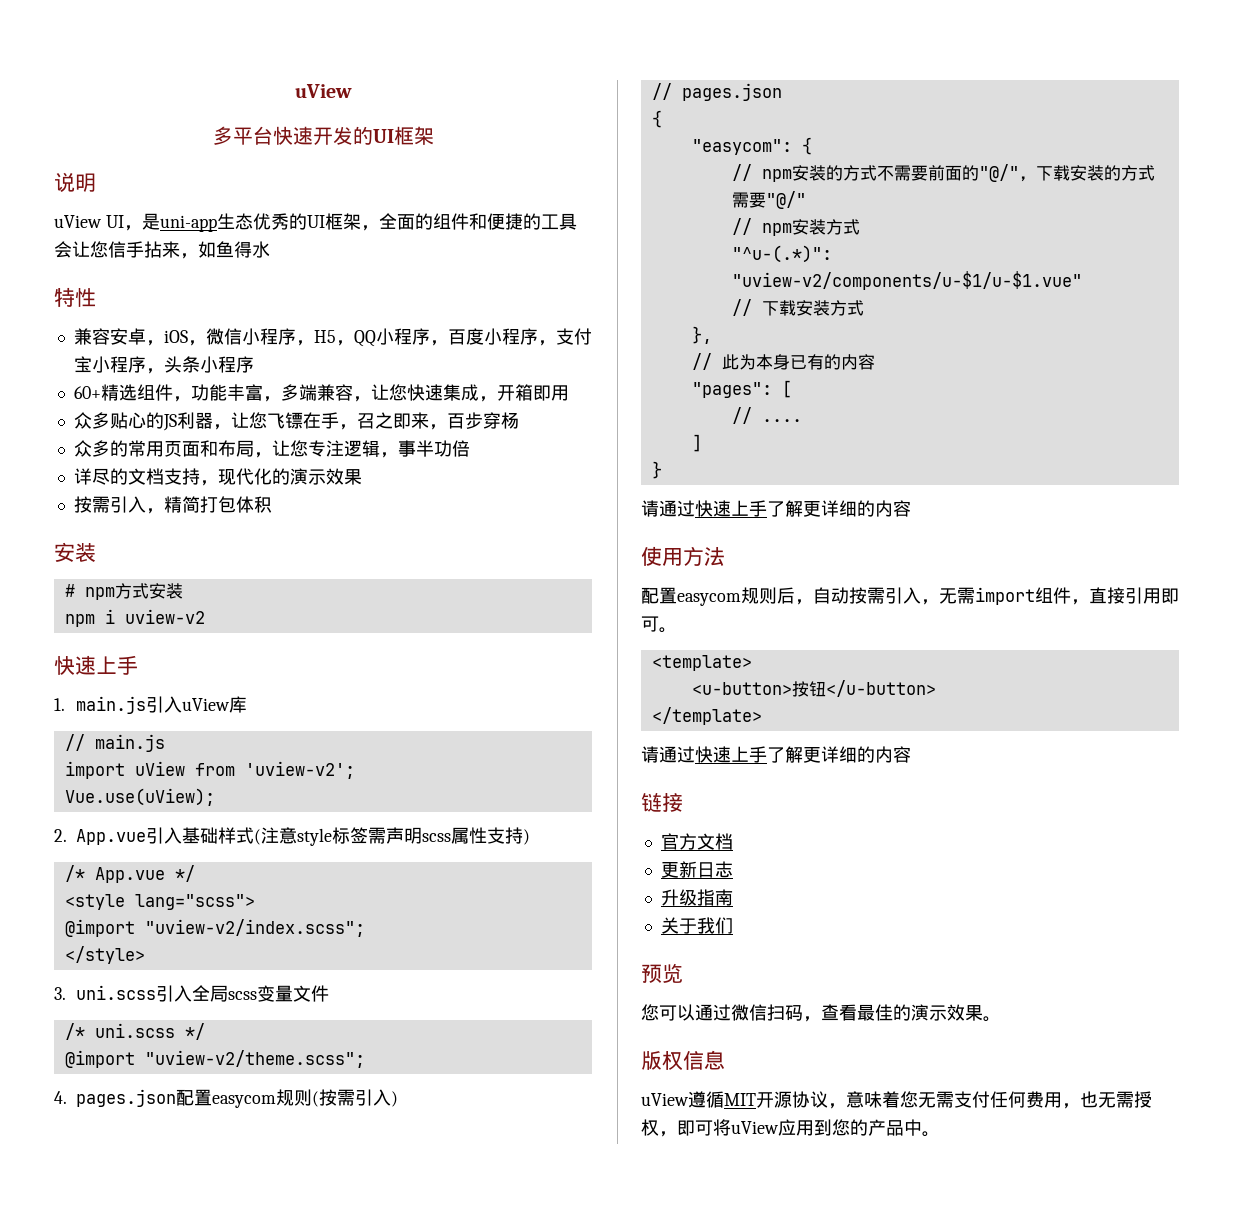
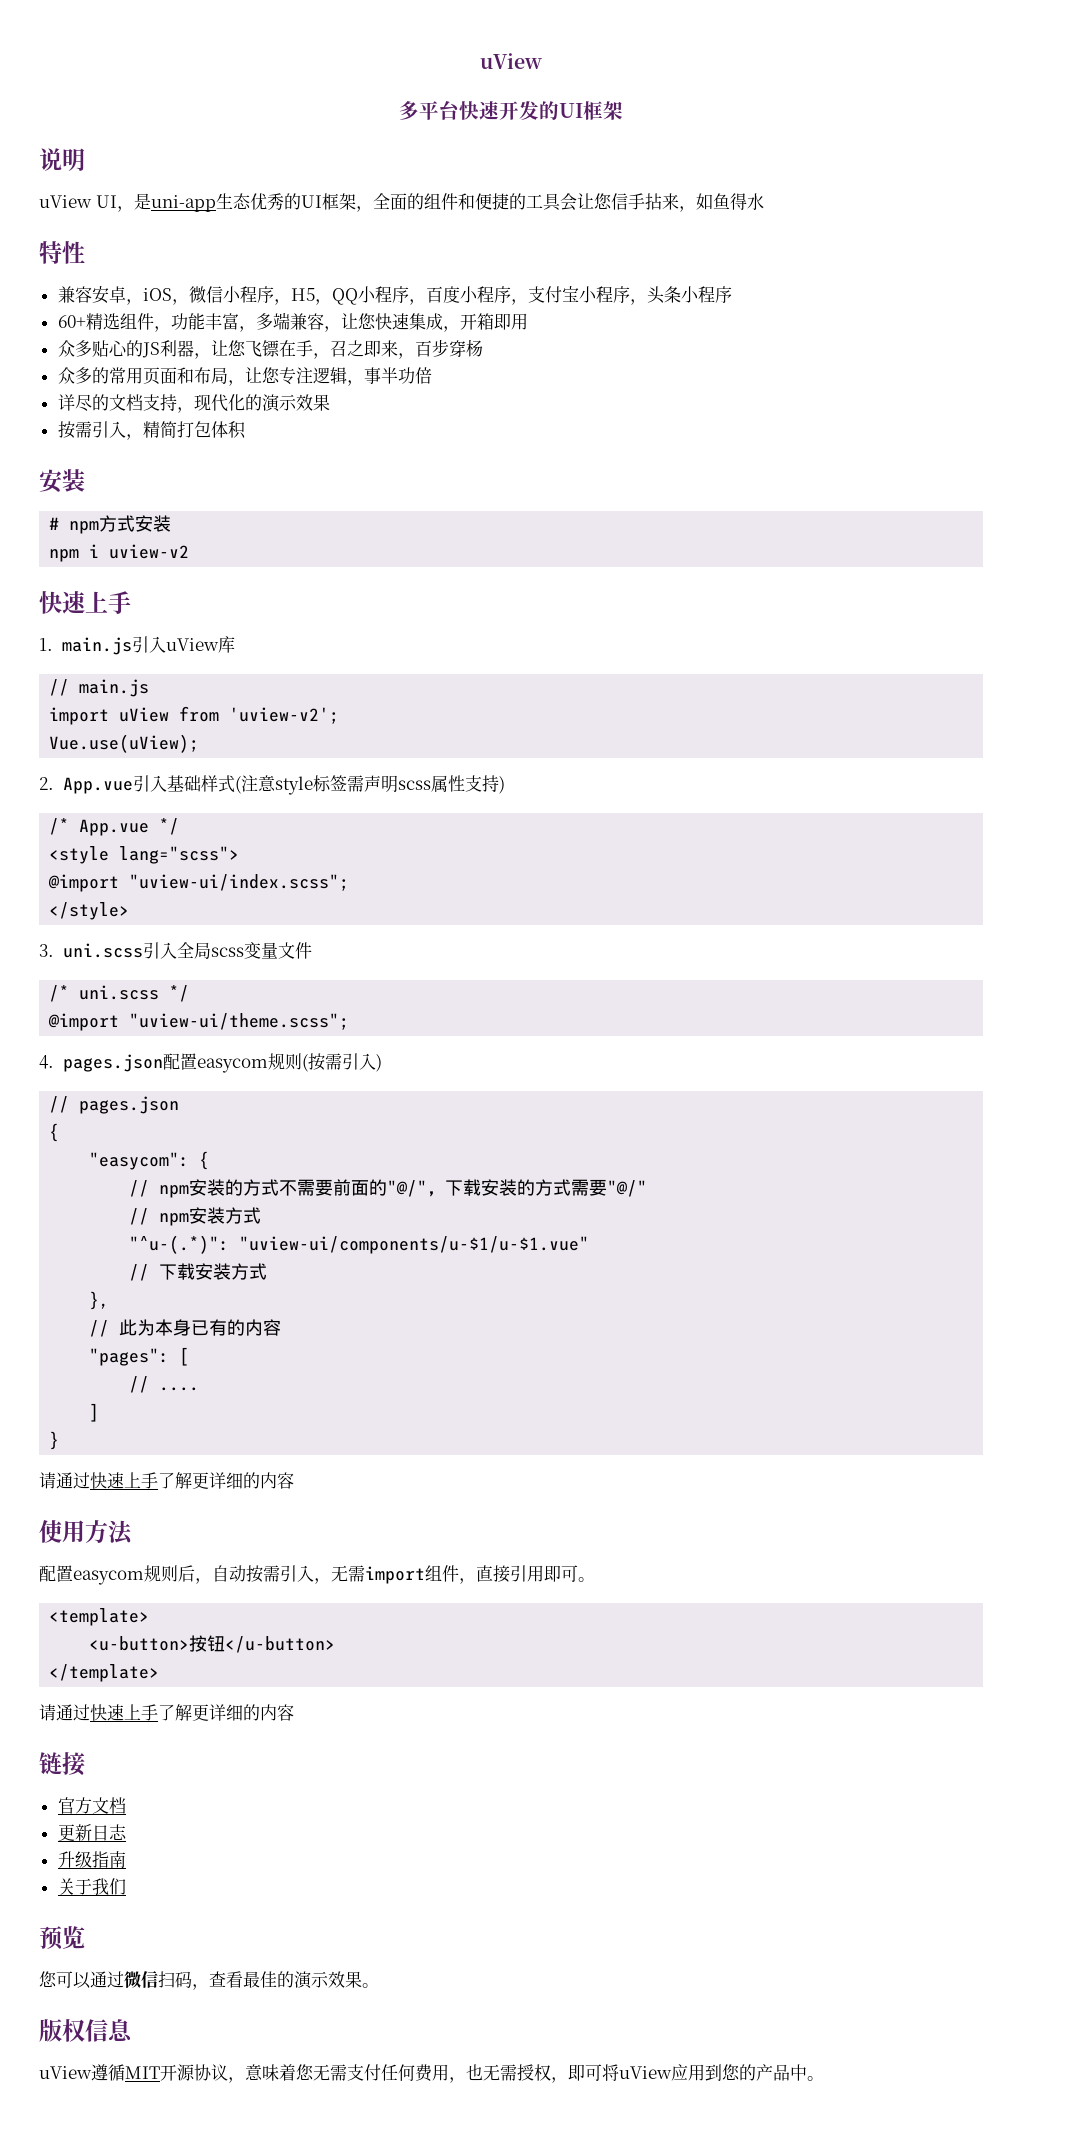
[144,919,365,937] "uview-v2/index.scss"; -> [129,874,350,891] "uview-ui/index.scss";
[144,1050,365,1068] "uview-v2/theme.scss"; -> [129,1013,350,1030] "uview-ui/theme.scss";
[731,271,1082,290] "uview-v2/components/u-$1/u-$1.vue" -> [239,1236,590,1254] "uview-ui/components/u-$1/u-$1.vue"

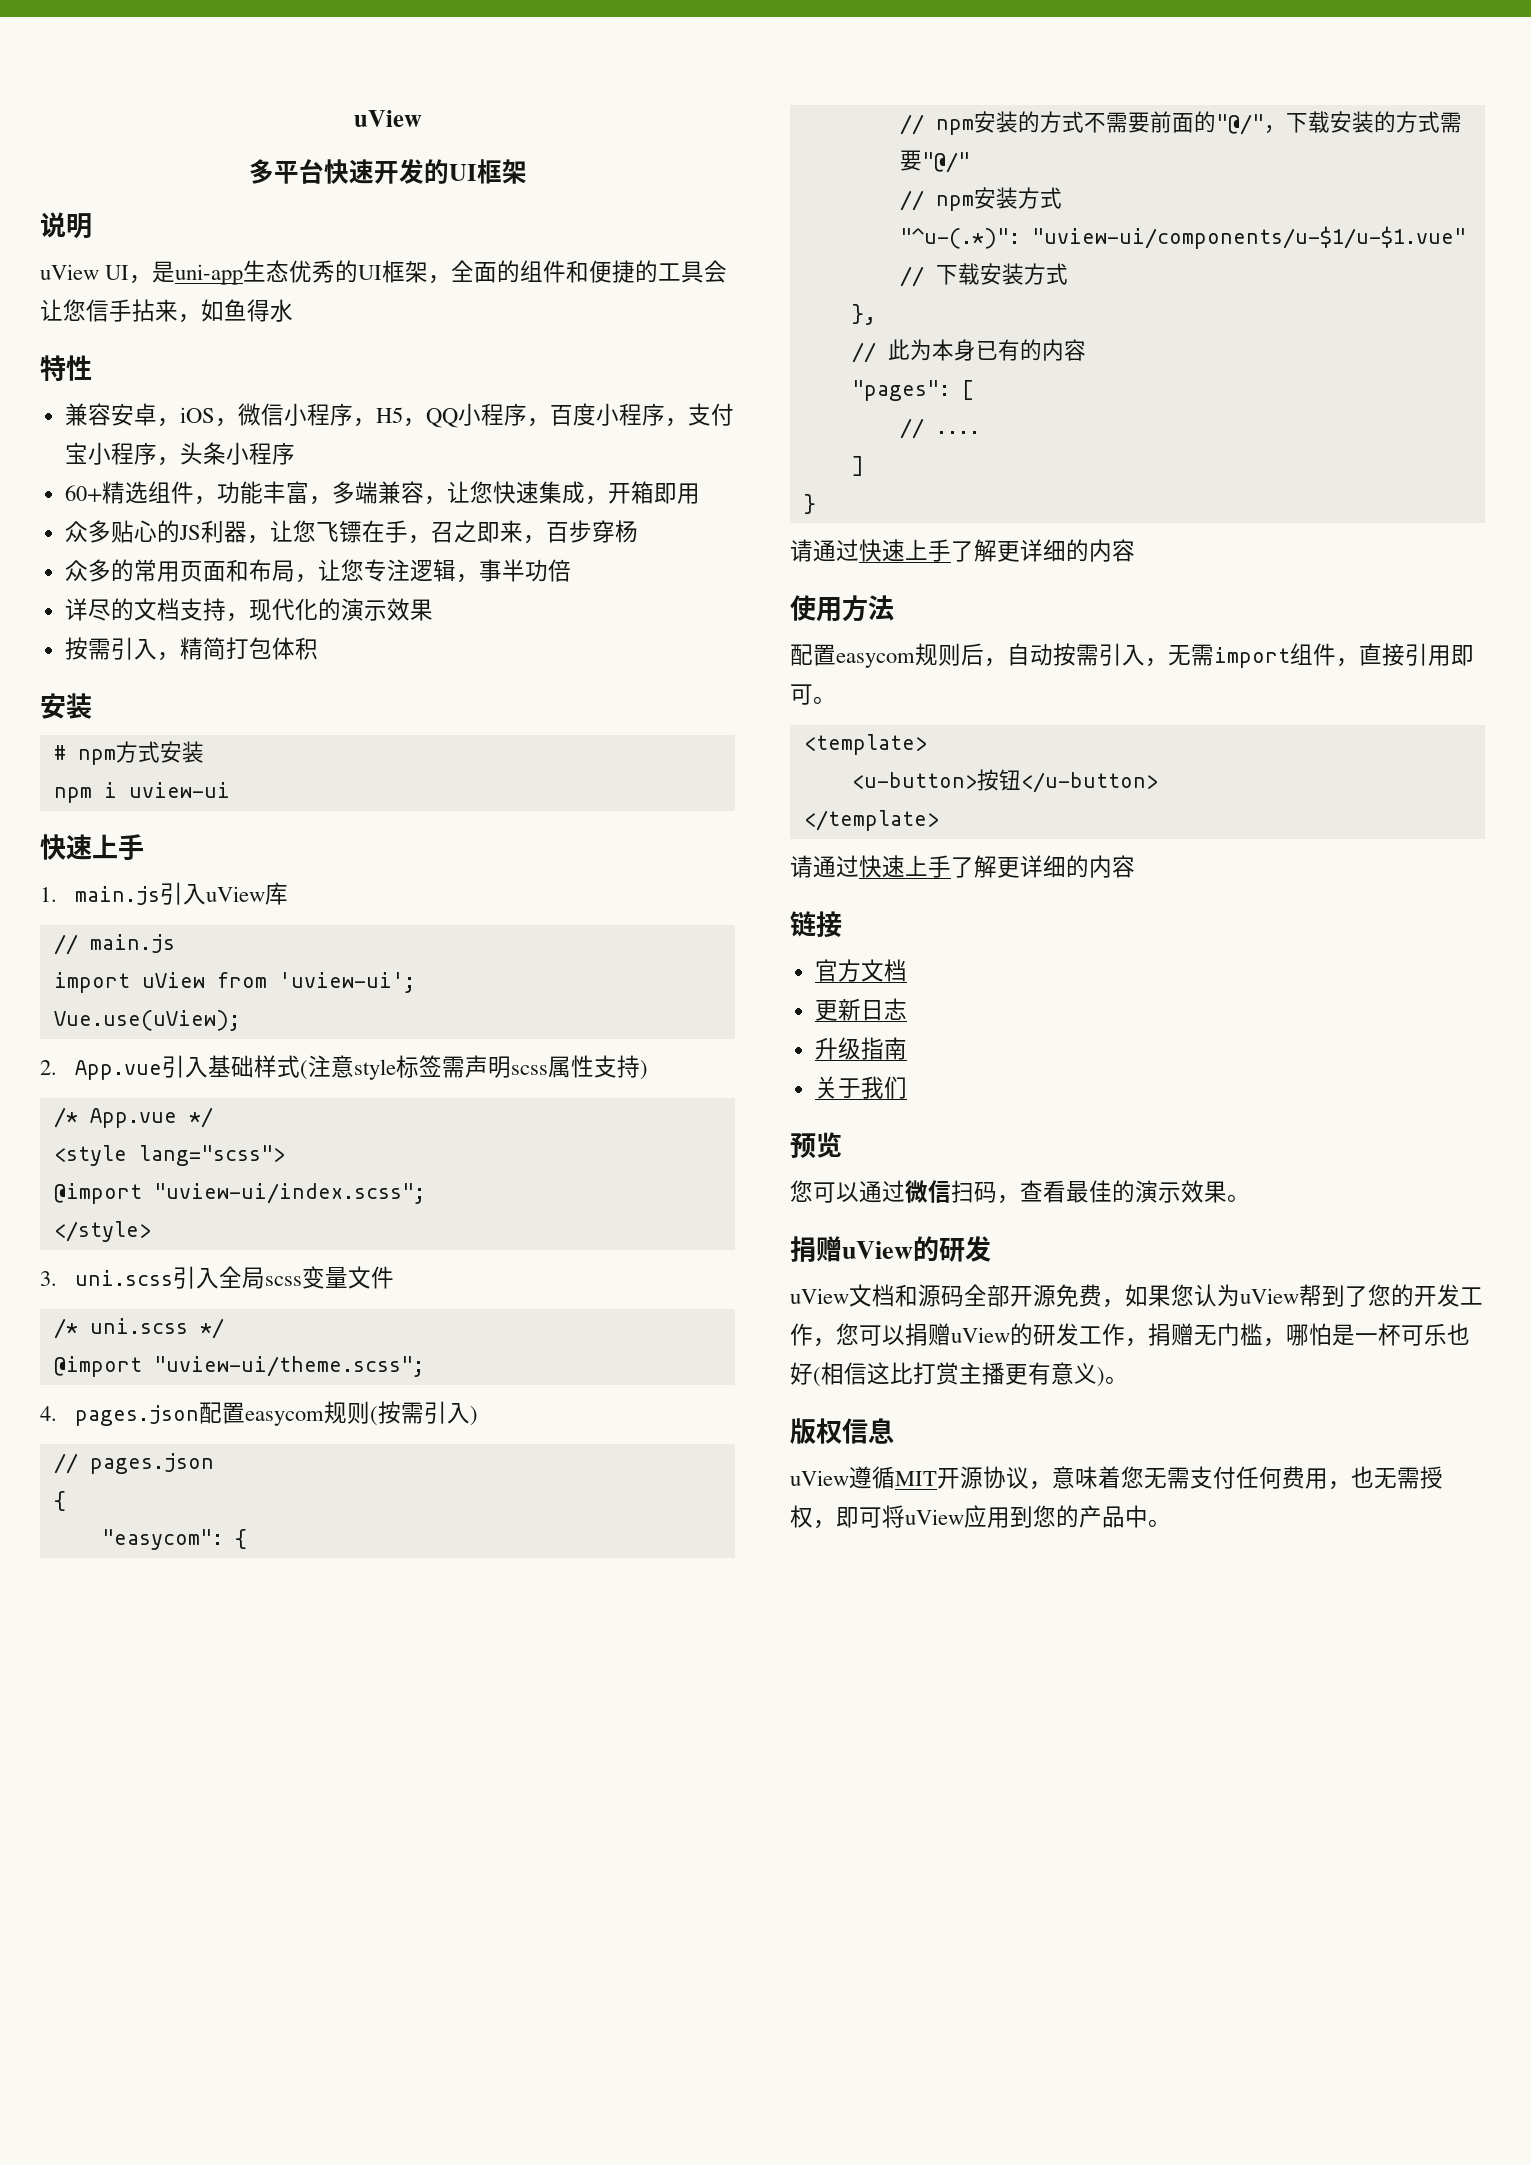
[109,544,190,559] uview-v2 -> [128,782,230,798] uview-ui
[229,707,340,724] 'uview-v2'; -> [278,972,415,993] 'uview-ui';
(379, 1985) none -> [790,1236,991,1262] [790,1284,1483,1308] [790,1323,1470,1347] [790,1362,1128,1387] // 捐赠uView的研发 // uView文档和源码全部开源免费，如果您认为uView帮到了您的开发工作，您可以捐赠uView的研发工作，捐赠无门槛，哪怕是一杯可乐也好(相信这比打赏主播更有意义)。

